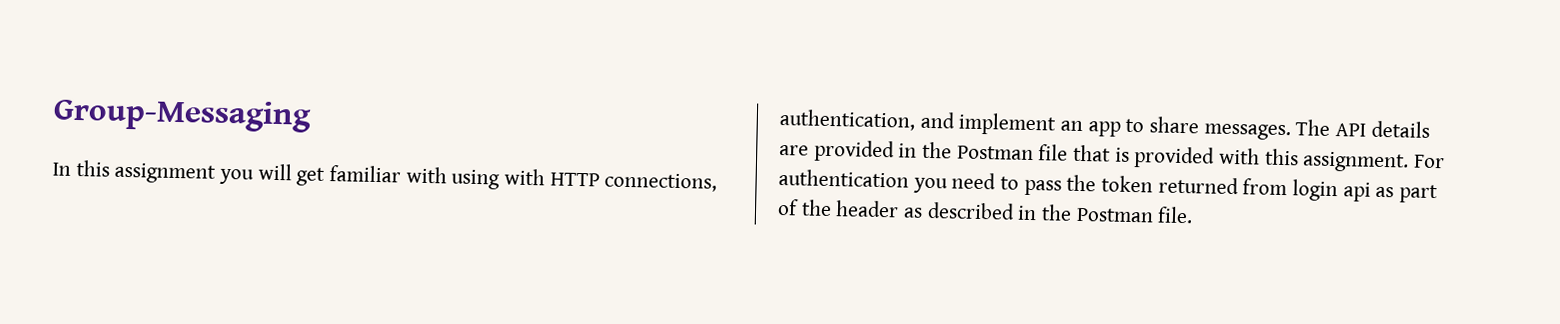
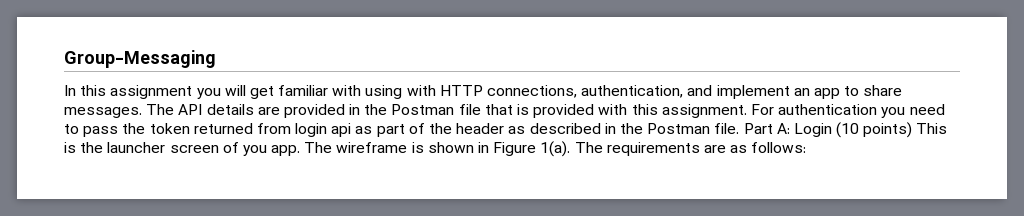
(1194, 215) none -> [743,122,948,138] [64,141,807,157] Part A: Login (10 points) This is the launcher screen of you app. The wireframe is shown in Figure 1(a). The requirements are as follows:

